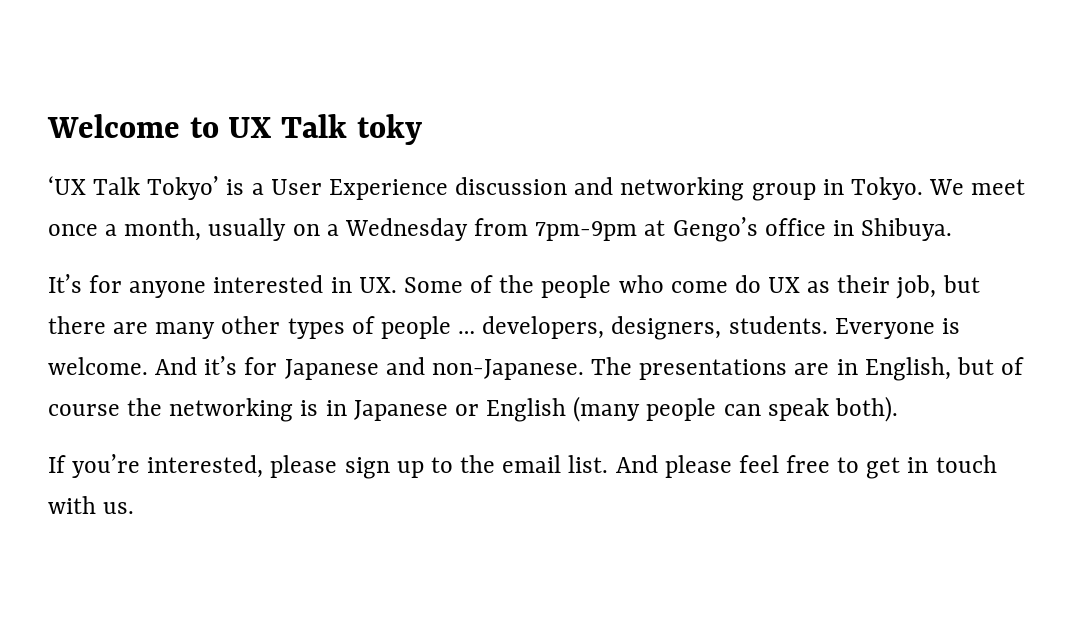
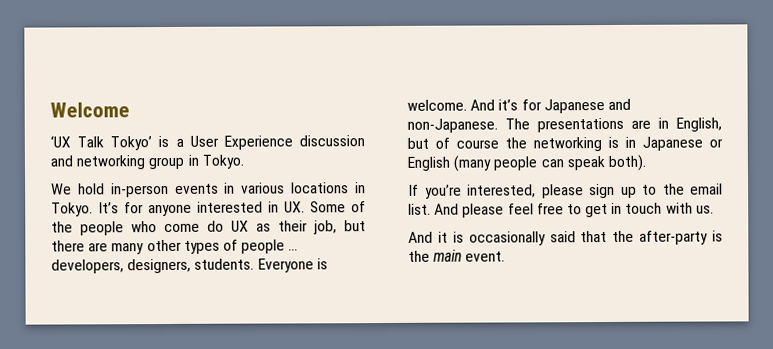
[189,114,422,145] to UX Talk toky -> (130, 110) none
[929,179,1026,195] [48,217,953,242] We meet once a month, usually on a Wednesday from 7pm-9pm at Gengo’s office in Shibuya. // -> [51,182,366,198] [51,202,93,217] // We hold in-person events in various locations in Tokyo.
(135, 508) none -> [408,230,723,246] [408,249,506,262] // And it is occasionally said that the after-party is the main event.

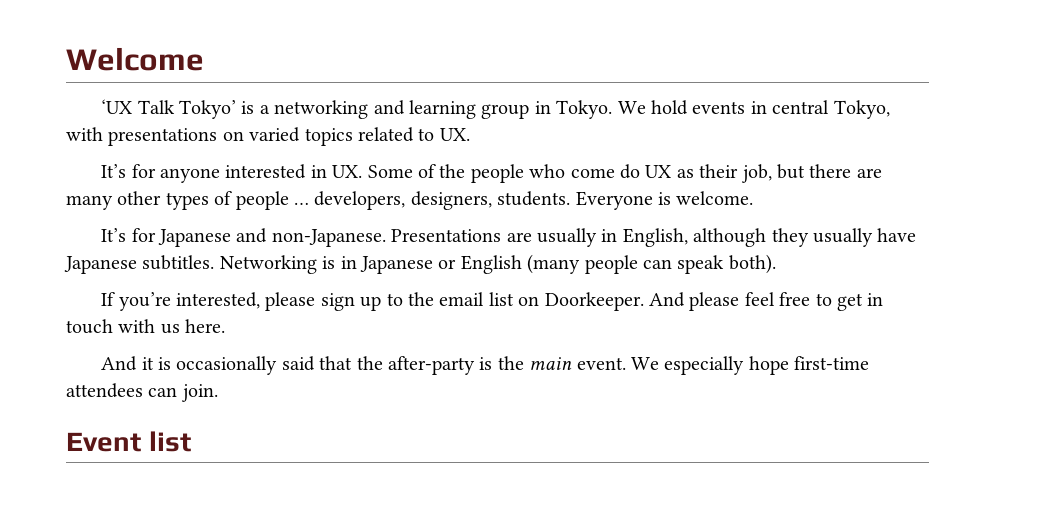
[189,135,365,150] [50,155,146,170] User Experience discussion and networking -> [274,100,476,119] networking and learning
(244, 161) // -> (613, 109) none
[110,182,169,198] in-person -> (688, 107) none
[241,182,366,194] [51,202,93,217] various locations in Tokyo. -> [772,100,890,119] [66,127,470,146] central Tokyo, with presentations on varied topics related to UX. //
[470,99,519,111] And it’s -> [101,228,127,242] // It’s
[505,117,722,133] [407,137,602,152] The presentations are in English, but of course the networking -> [391,228,917,247] [64,255,317,274] Presentations are usually in English, although they usually have Japanese subtitles. Networking
[408,203,431,215] list. -> [488,292,644,311] list on Doorkeeper.
[695,205,714,214] us. -> [160,319,226,334] us here.
(506, 256) none -> [630,356,870,375] [66,383,218,402] [66,431,191,452] We especially hope first-time attendees can join. // Event list

